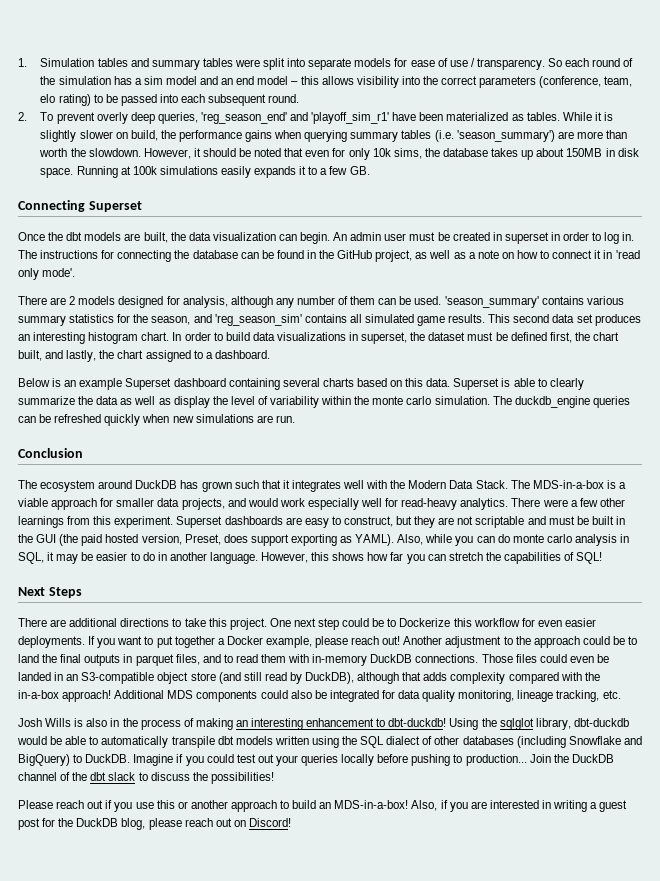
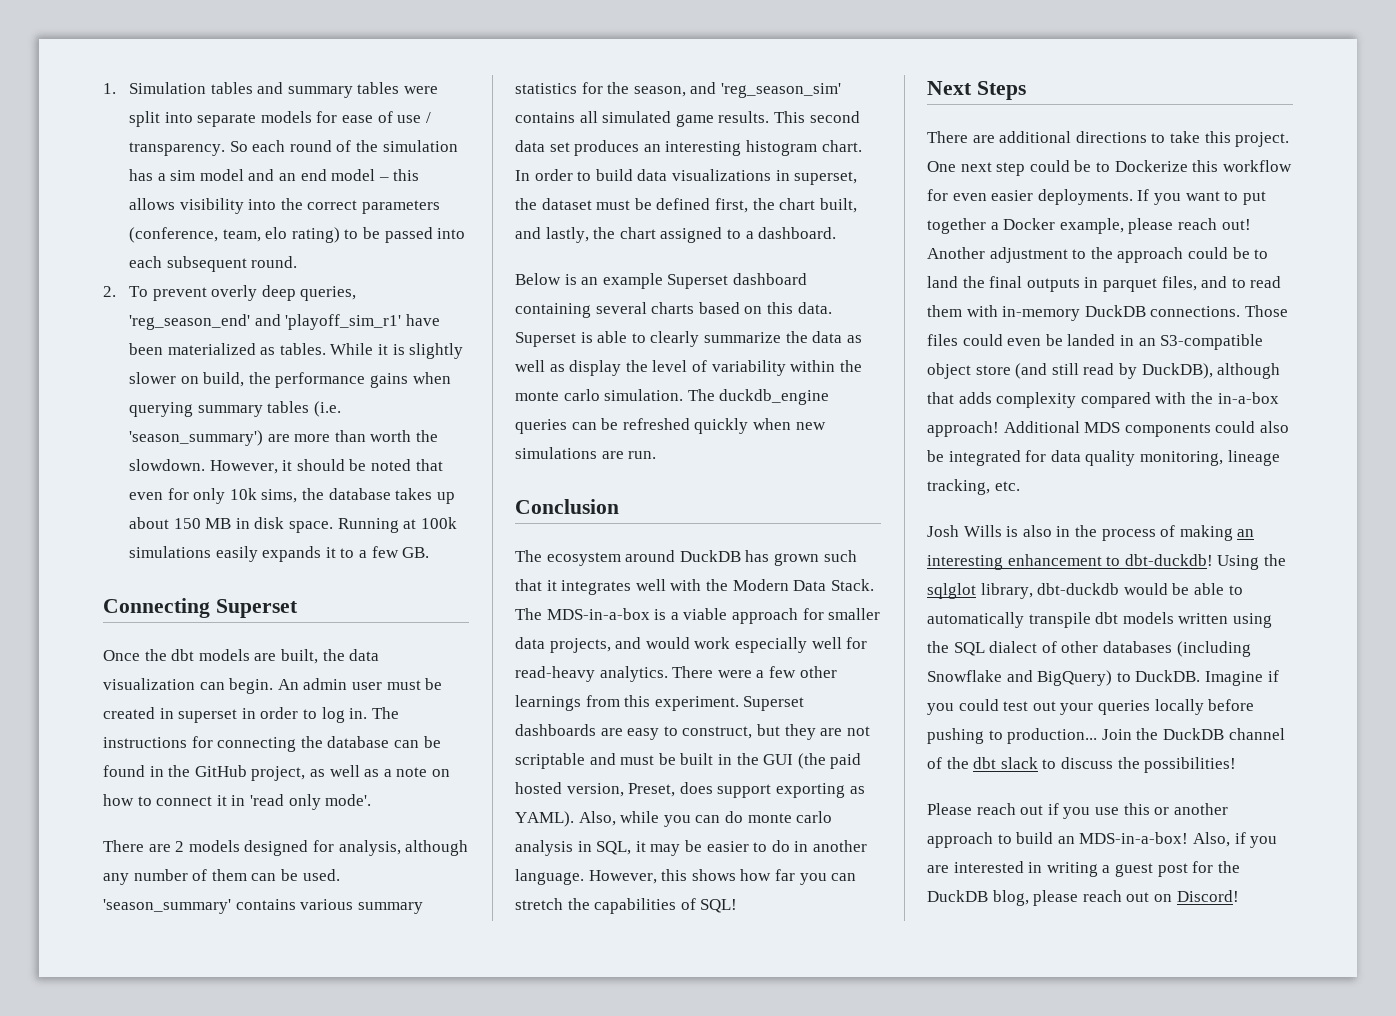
[566,148,603,157] 150MB -> [173,518,232,529] 150 MB

